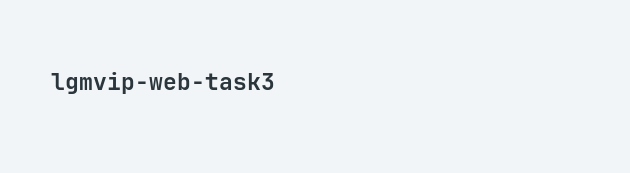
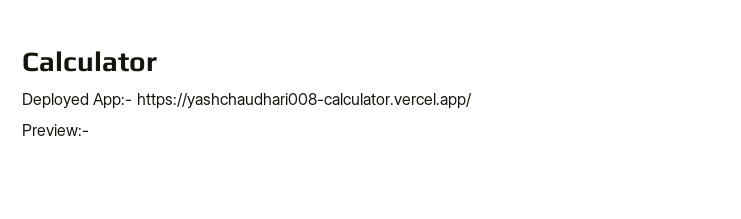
[51,72,275,94] lgmvip-web-task3 -> [22,51,157,72] [22,93,472,109] [22,124,89,136] Calculator // Deployed App:- https://yashchaudhari008-calculator.vercel.app/ // Preview:-

